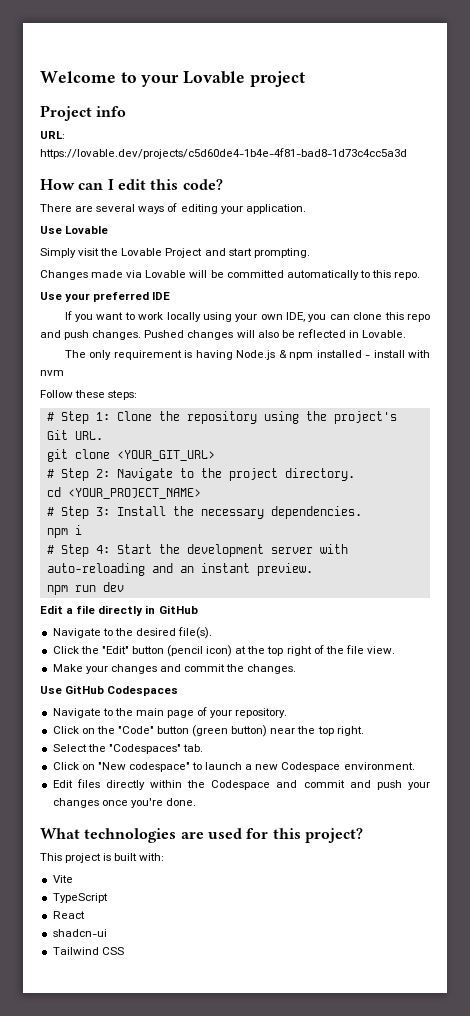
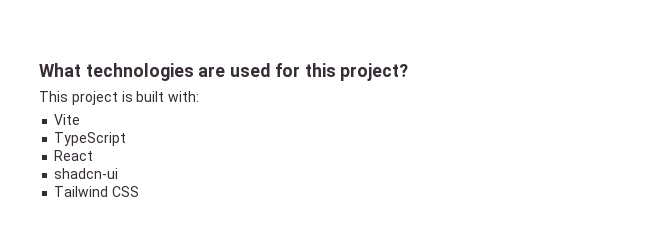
[40,71,305,87] [40,105,127,121] [40,131,65,139] [40,148,407,159] [40,179,223,190] [40,203,306,214] [40,226,109,234] [40,248,310,258] [40,270,421,280] [40,292,171,302] [64,311,431,322] [40,329,407,340] [64,350,430,360] [40,370,64,376] [40,390,138,400] [46,411,397,424] [46,430,103,440] [46,449,215,462] [46,468,355,481] [46,487,201,499] [46,506,362,519] [46,525,82,538] [46,544,348,557] [46,563,313,576] [46,582,124,595] [40,605,198,616] [52,627,213,639] [52,645,396,657] [52,664,297,674] [40,685,179,696] [52,707,288,718] [52,725,364,737] [52,744,203,754] [52,762,415,772] [52,779,430,790] [52,798,196,808] Welcome to your Lovable project // Project info // URL: https://lovable.dev/projects/c5d60de4-1b4e-4f81-bad8-1d73c4cc5a3d // How can I edit this code? // There are several ways of editing your application. // Use Lovable // Simply visit the Lovable Project and start prompting. // Changes made via Lovable will be committed automatically to this repo. // Use your preferred IDE // If you want to work locally using your own IDE, you can clone this repo and push changes. Pushed changes will also be reflected in Lovable. // The only requirement is having Node.js & npm installed - install with nvm // Follow these steps: // # Step 1: Clone the repository using the project's Git URL. // git clone <YOUR_GIT_URL> // # Step 2: Navigate to the project directory. // cd <YOUR_PROJECT_NAME> // # Step 3: Install the necessary dependencies. // npm i // # Step 4: Start the development server with auto-reloading and an instant preview. // npm run dev // Edit a file directly in GitHub // Navigate to the desired file(s). // Click the "Edit" button (pencil icon) at the top right of the file view. // Make your changes and commit the changes. // Use GitHub Codespaces // Navigate to the main page of your repository. // Click on the "Code" button (green button) near the top right. // Select the "Codespaces" tab. // Click on "New codespace" to launch a new Codespace environment. // Edit files directly within the Codespace and commit and push your changes once you're done. // -> (39, 70) none

